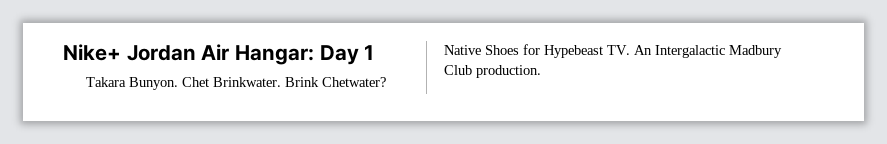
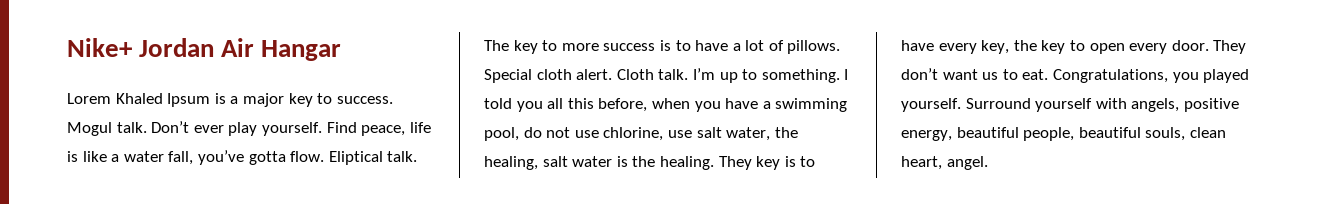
[235,45,375,65] [85,77,386,90] [444,44,782,58] [444,65,541,78] Hangar: Day 1 // Takara Bunyon. Chet Brinkwater. Brink Chetwater? Native Shoes for Hypebeast TV. An Intergalactic Madbury Club production. -> [261,40,342,61] [67,93,393,107] [67,121,431,136] [67,150,418,165] [484,40,841,54] [484,68,849,83] [484,98,848,112] [484,127,798,141] [484,156,816,170] [901,40,1247,54] [901,68,1250,83] [901,98,1239,112] [901,127,1226,141] [901,156,988,170] Hangar // Lorem Khaled Ipsum is a major key to success. Mogul talk. Don’t ever play yourself. Find peace, life is like a water fall, you’ve gotta flow. Eliptical talk. The key to more success is to have a lot of pillows. Special cloth alert. Cloth talk. I’m up to something. I told you all this before, when you have a swimming pool, do not use chlorine, use salt water, the healing, salt water is the healing. They key is to have every key, the key to open every door. They don’t want us to eat. Congratulations, you played yourself. Surround yourself with angels, positive energy, beautiful people, beautiful souls, clean heart, angel.

